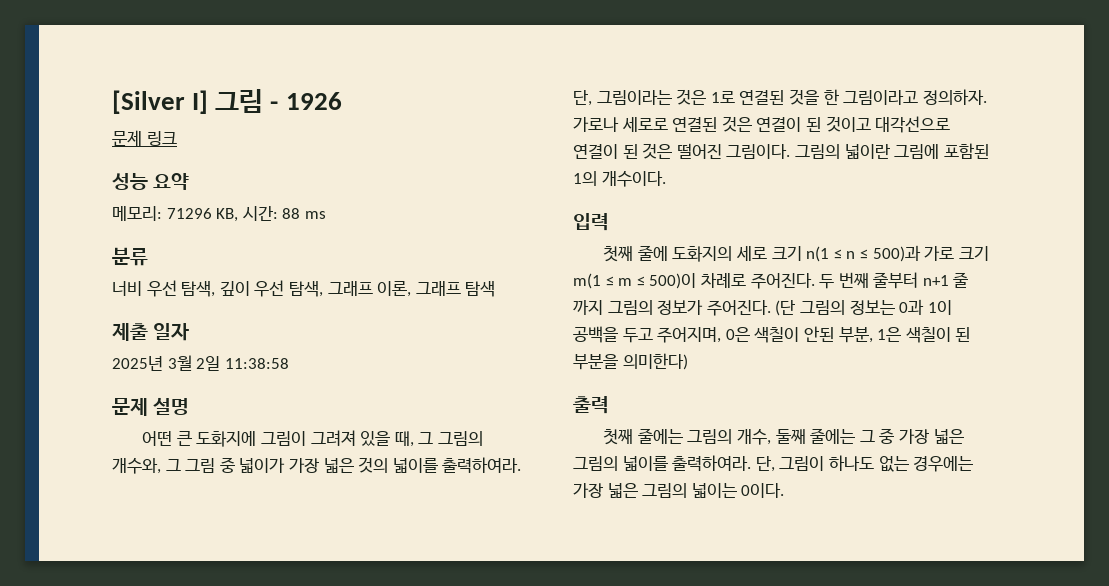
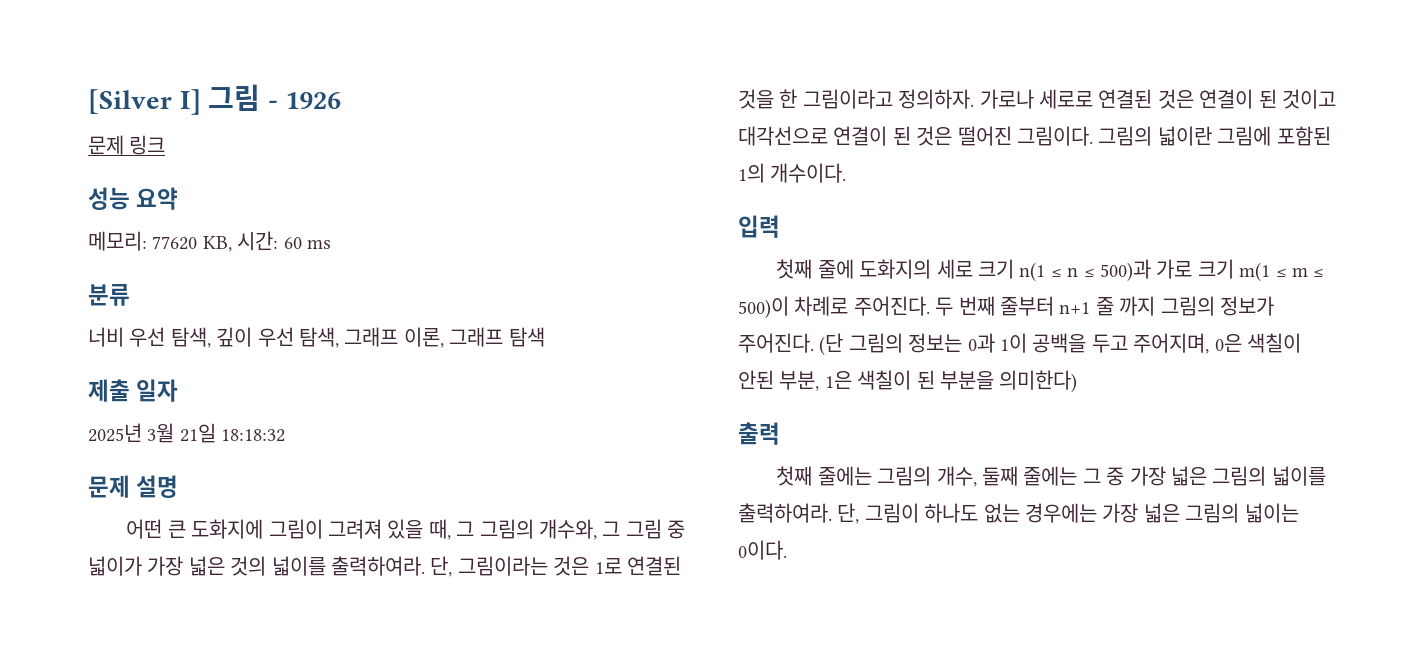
[166,208,212,219] 71296 -> [152,236,198,250] 77620
[282,208,301,219] 88 -> [283,237,302,249] 60
[196,356,289,371] 2일 11:38:58 -> [179,423,286,443] 21일 18:18:32

